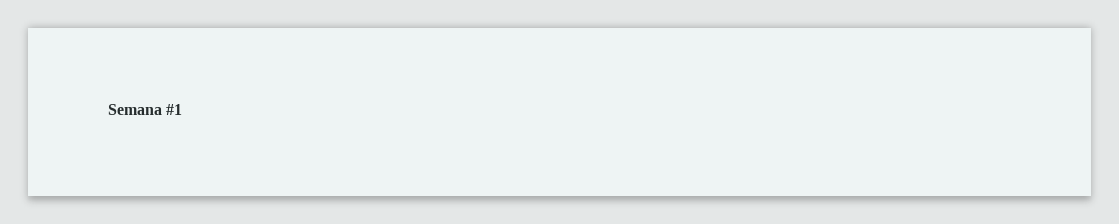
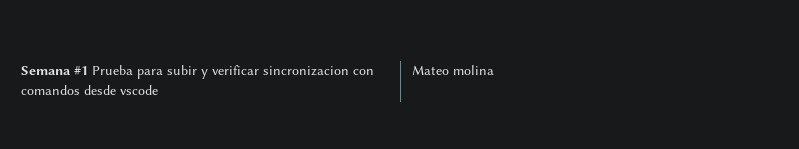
(183, 109) none -> [92,65,374,79] [21,85,158,95] [412,65,494,75] Prueba para subir y verificar sincronizacion con comandos desde vscode // Mateo molina

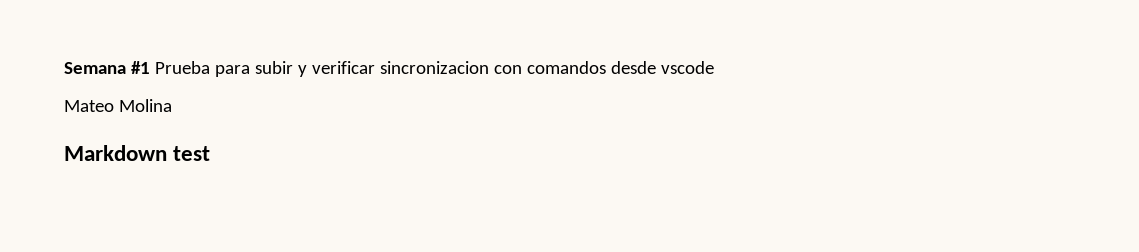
[453,65,494,75] molina -> [118,99,172,112] [64,145,211,161] Molina // Markdown test

